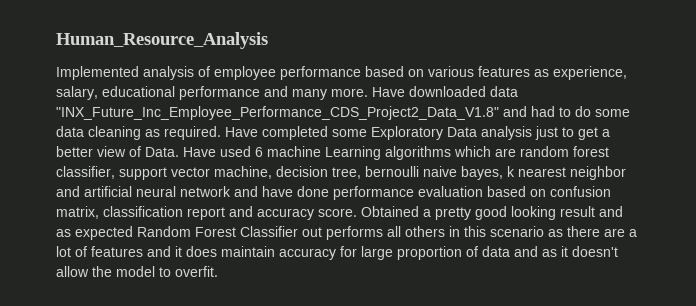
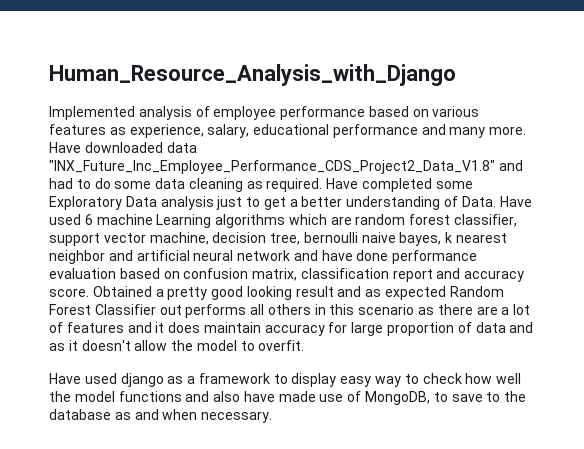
[56,32,268,49] Human_Resource_Analysis -> [49,64,456,86] Human_Resource_Analysis_with_Django
[97,146,126,157] view -> [346,196,441,210] understanding
(218, 271) none -> [49,373,522,387] [49,391,527,405] [49,409,273,423] // Have used django as a framework to display easy way to check how well the model functions and also have made use of MongoDB, to save to the database as and when necessary.

